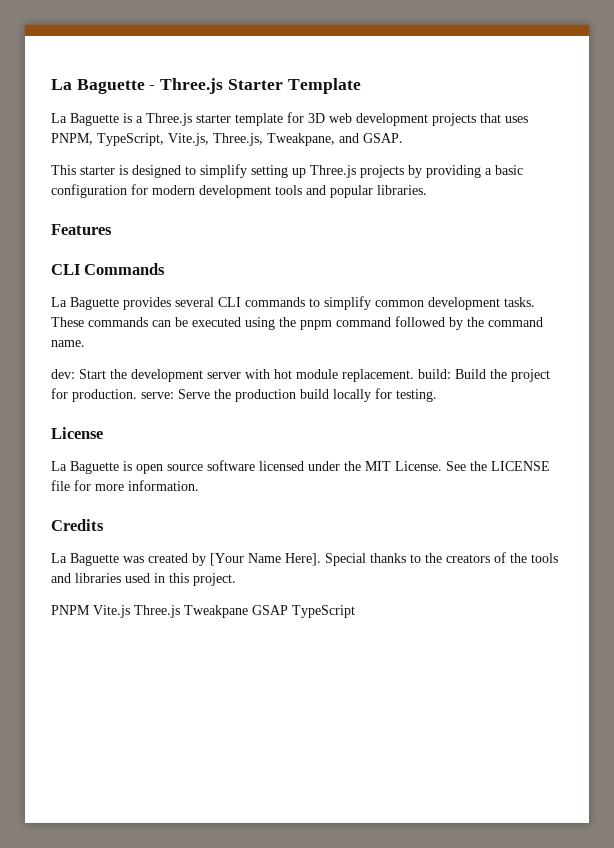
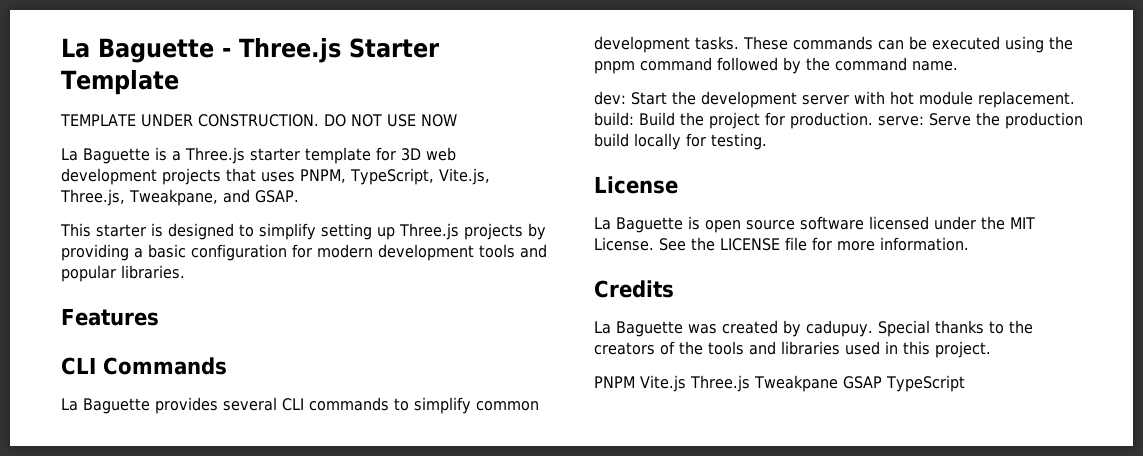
(361, 86) none -> [60,114,457,127] // TEMPLATE UNDER CONSTRUCTION. DO NOT USE NOW
[210,553,321,566] [Your Name Here]. -> [806,320,873,337] cadupuy.

